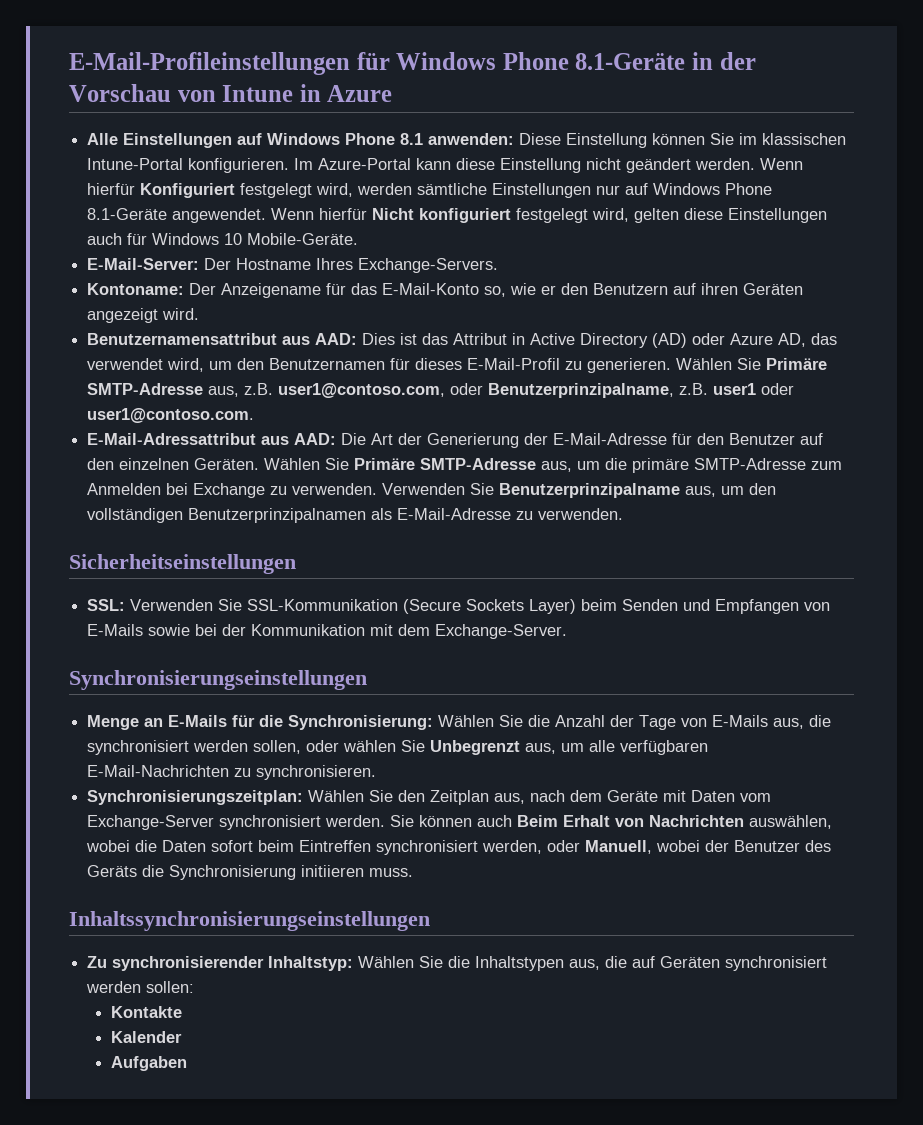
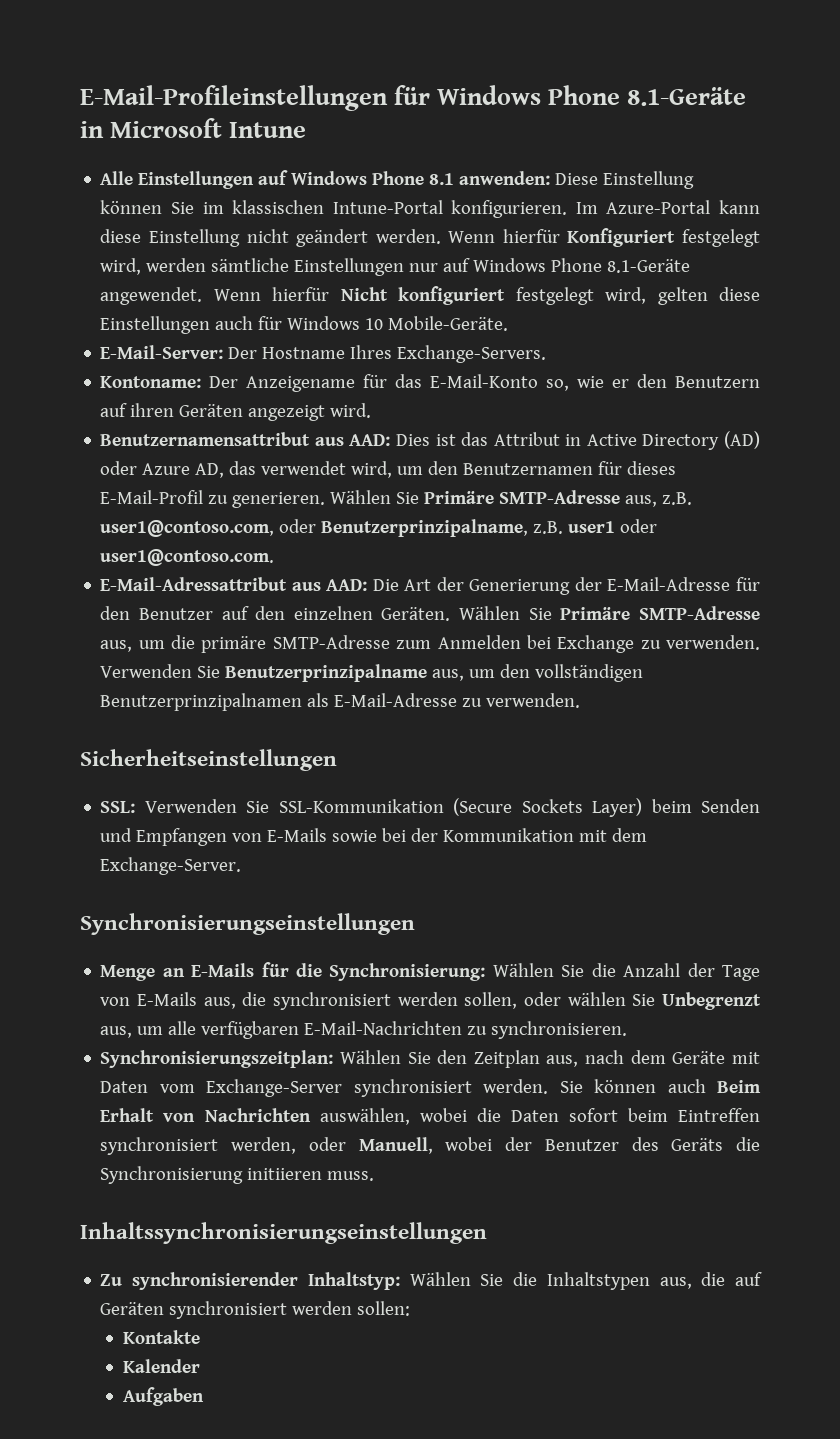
[719,52,756,70] [69,84,216,102] der Vorschau von -> [110,118,223,138] Microsoft
[299,84,393,102] in Azure -> (307, 130) none

